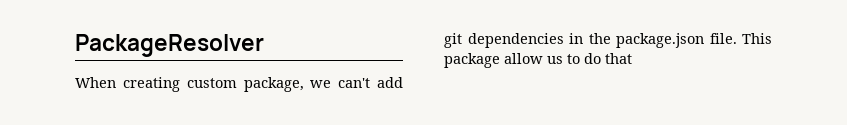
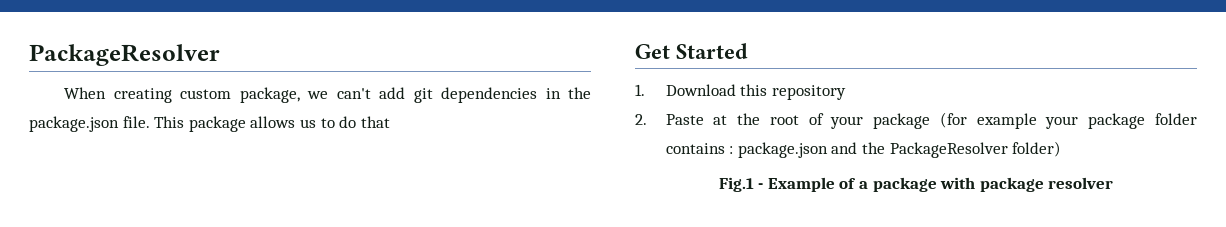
[504,53,543,64] allow -> [250,116,296,128] allows
(632, 58) none -> [635,43,749,59] [635,84,846,100] [635,112,1197,129] [665,141,1062,158] [718,177,1114,192] // Get Started // 1. Download this repository // 2. Paste at the root of your package (for example your package folder contains : package.json and the PackageResolver folder) // Fig.1 - Example of a package with package resolver

